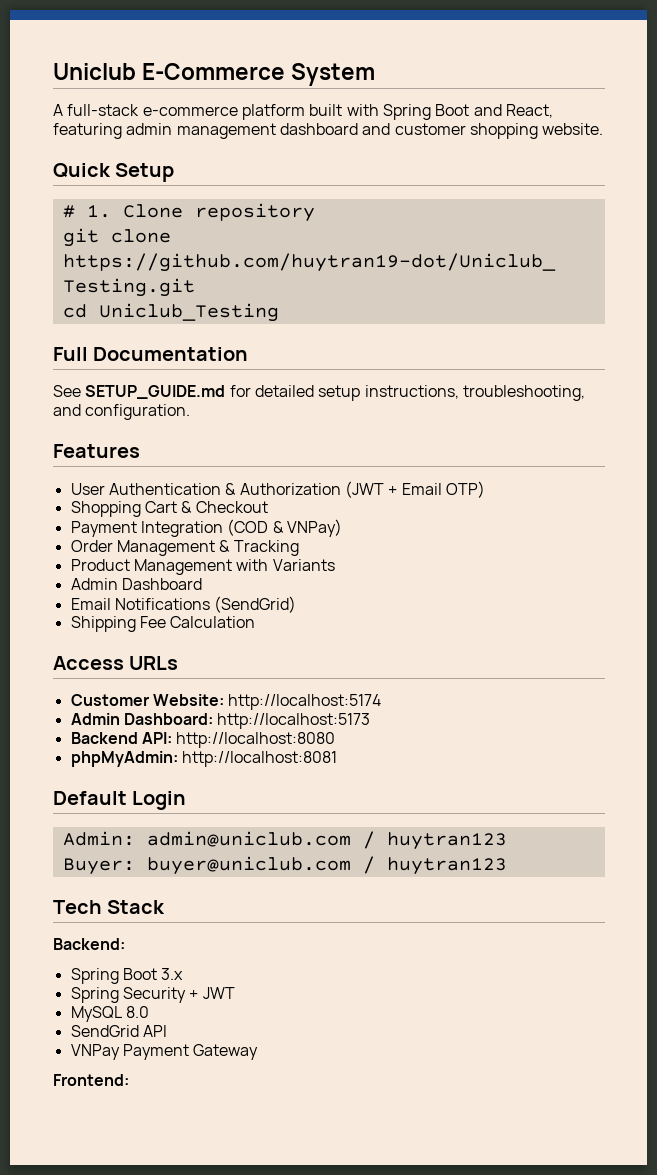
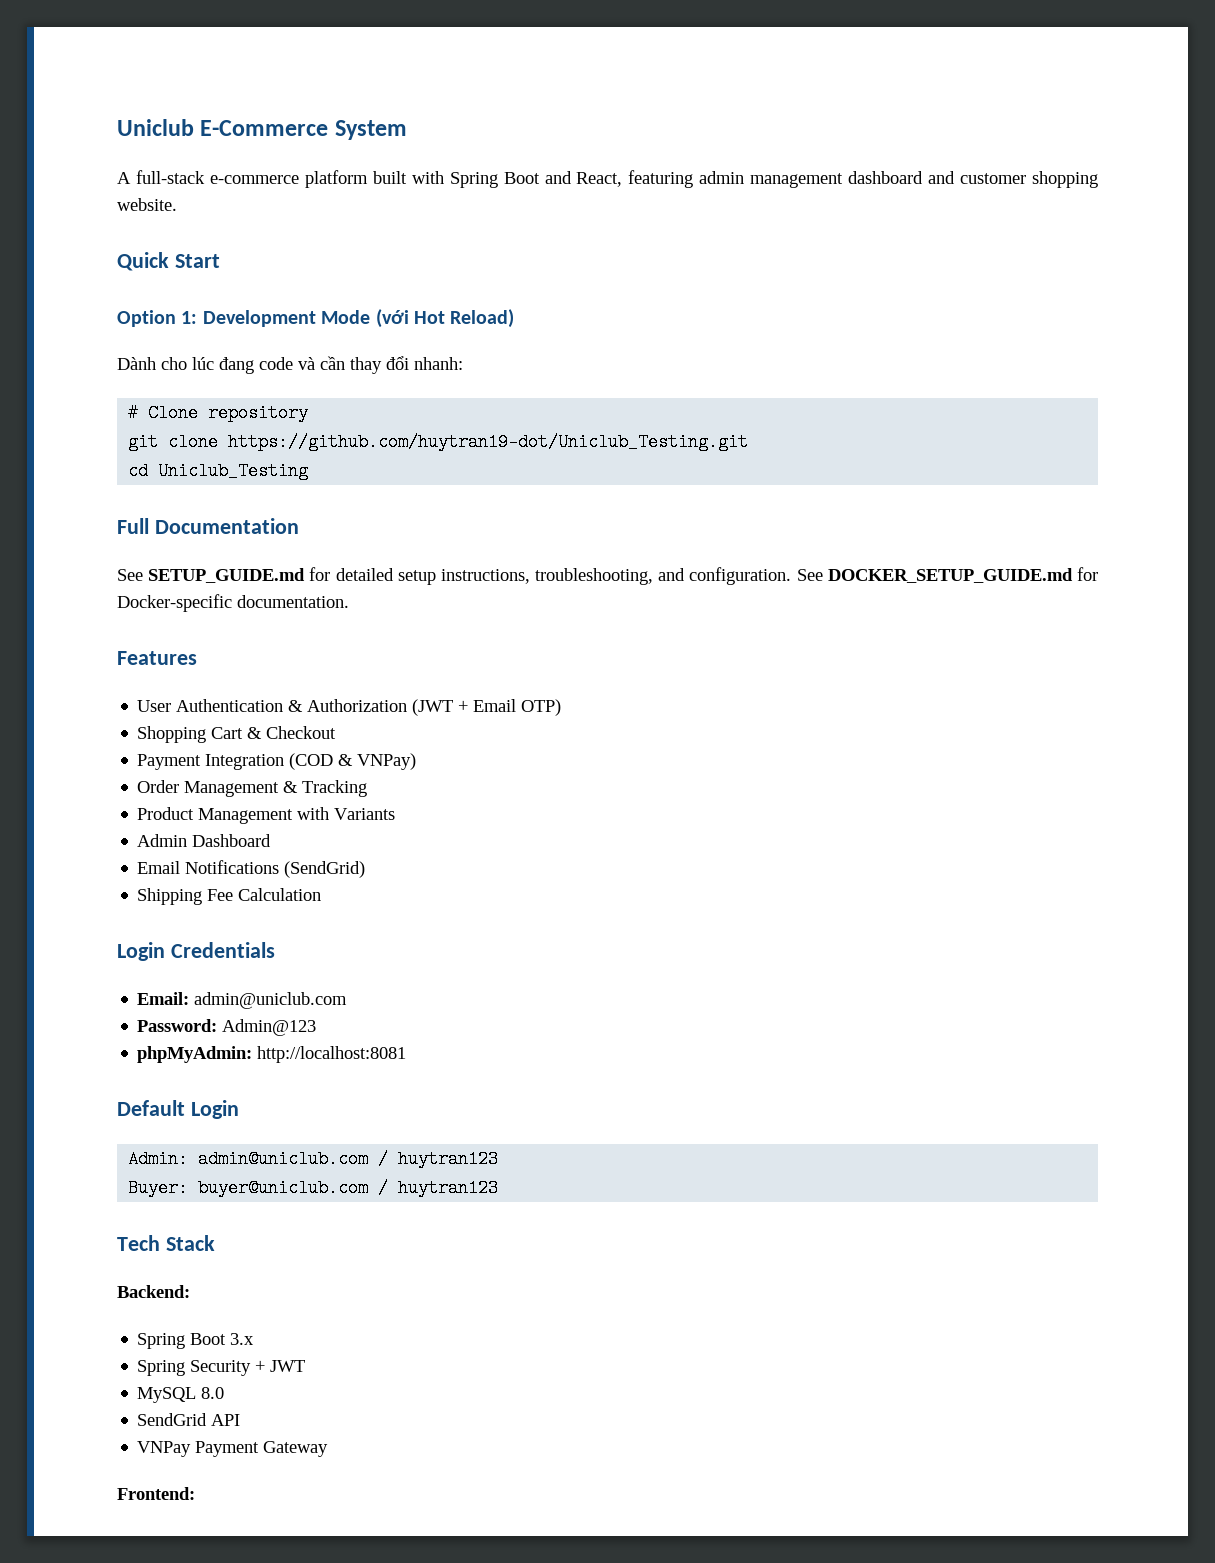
[115,163,175,182] Setup -> [174,254,220,268] [117,309,515,328] [117,356,463,374] Start // Option 1: Development Mode (với Hot Reload) // Dành cho lúc đang code và cần thay đổi nhanh:
[86,205,111,218] 1. -> (139, 413) none
(191, 412) none -> [796,567,1098,583] [117,594,349,612] See DOCKER_SETUP_GUIDE.md for Docker-specific documentation.
[53,656,179,670] [70,694,382,710] [70,713,371,729] [70,732,336,748] Access URLs // Customer Website: http://localhost:5174 // Admin Dashboard: http://localhost:5173 // Backend API: http://localhost:8080 -> [117,942,275,961] [137,992,348,1009] [137,1019,317,1036] Login Credentials // Email: admin@uniclub.com // Password: Admin@123

